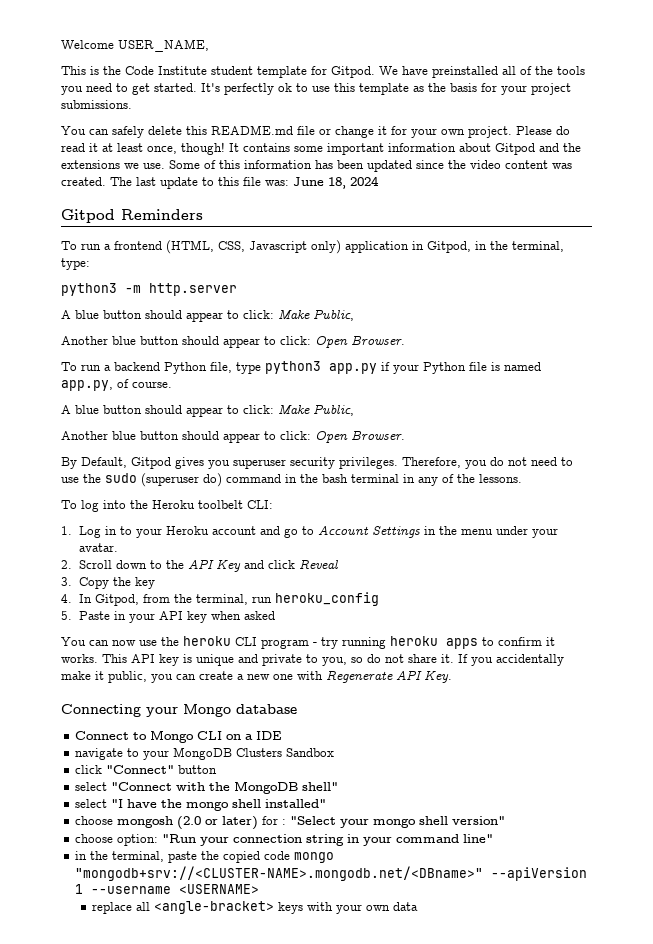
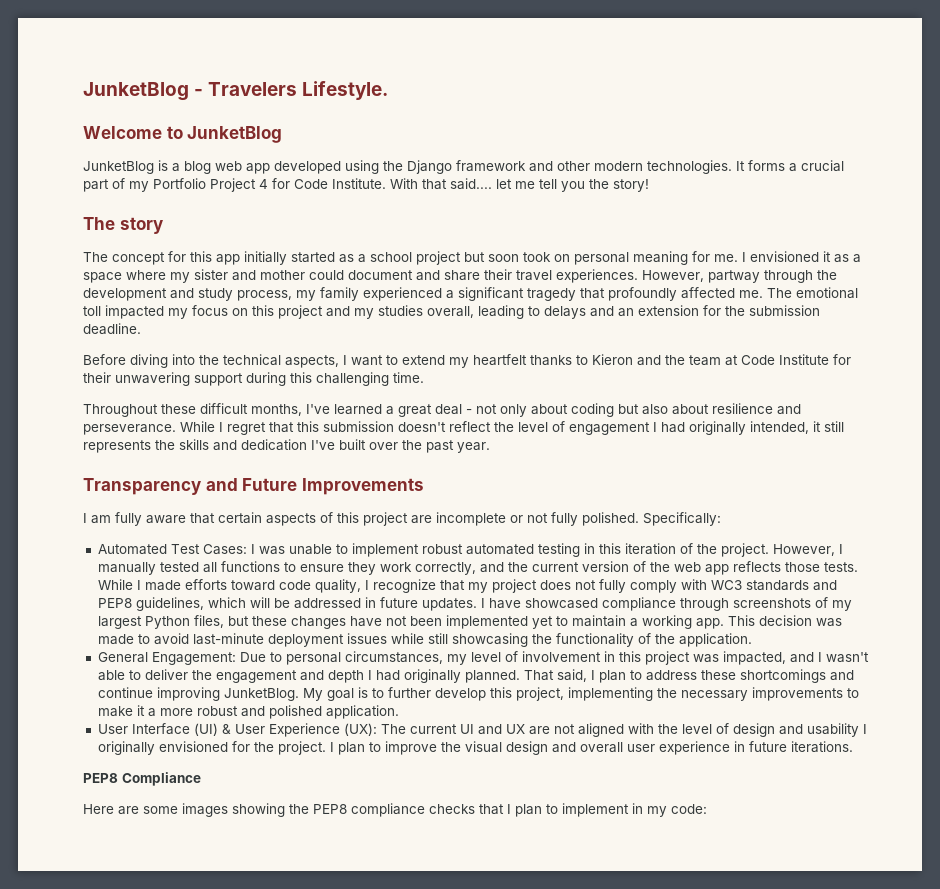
[61,39,209,52] [61,66,585,78] [61,83,571,95] [61,100,132,109] [61,125,570,138] [61,142,581,155] [61,160,572,172] [61,176,379,189] [61,209,203,223] [61,240,564,254] [61,258,90,270] [61,283,237,296] [61,309,354,322] [61,335,405,348] [61,361,541,374] [61,379,172,391] [61,404,354,417] [61,430,405,443] [61,457,573,469] [61,473,522,487] [61,500,273,512] [61,526,558,538] [78,543,118,552] [61,559,339,572] [61,577,155,589] [61,592,379,606] [61,611,275,623] [61,636,555,649] [61,654,564,666] [61,670,452,683] [61,704,297,717] [75,730,283,743] [75,747,335,760] [75,765,218,774] [75,781,339,794] [75,799,327,811] [75,816,506,830] [75,834,494,846] [75,851,335,863] [75,866,588,881] [75,884,260,894] [92,901,419,914] Welcome USER_NAME, // This is the Code Institute student template for Gitpod. We have preinstalled all of the tools you need to get started. It's perfectly ok to use this template as the basis for your project submissions. // You can safely delete this README.md file or change it for your own project. Please do read it at least once, though! It contains some important information about Gitpod and the extensions we use. Some of this information has been updated since the video content was created. The last update to this file was: June 18, 2024 // Gitpod Reminders // To run a frontend (HTML, CSS, Javascript only) application in Gitpod, in the terminal, type: // python3 -m http.server // A blue button should appear to click: Make Public, // Another blue button should appear to click: Open Browser. // To run a backend Python file, type python3 app.py if your Python file is named app.py, of course. // A blue button should appear to click: Make Public, // Another blue button should appear to click: Open Browser. // By Default, Gitpod gives you superuser security privileges. Therefore, you do not need to use the sudo (superuser do) command in the bash terminal in any of the lessons. // To log into the Heroku toolbelt CLI: // 1. Log in to your Heroku account and go to Account Settings in the menu under your avatar. // 2. Scroll down to the API Key and click Reveal // 3. Copy the key // 4. In Gitpod, from the terminal, run heroku_config // 5. Paste in your API key when asked // You can now use the heroku CLI program - try running heroku apps to confirm it works. This API key is unique and private to you, so do not share it. If you accidentally make it public, you can create a new one with Regenerate API Key. // Connecting your Mongo database // Connect to Mongo CLI on a IDE // navigate to your MongoDB Clusters Sandbox // click "Connect" button // select "Connect with the MongoDB shell" // select "I have the mongo shell installed" // choose mongosh (2.0 or later) for : "Select your mongo shell version" // choose option: "Run your connection string in your command line" // in the terminal, paste the copied code mongo "mongodb+srv://<CLUSTER-NAME>.mongodb.net/<DBname>" --apiVersion 1 --username <USERNAME> // replace all <angle-bracket> keys with your own data -> [83,81,389,101] [83,126,283,143] [83,160,844,174] [83,178,649,192] [83,217,163,234] [83,251,861,265] [83,269,837,283] [83,287,858,301] [83,305,820,319] [83,323,141,335] [83,354,851,368] [83,372,424,386] [83,403,801,417] [83,421,844,435] [83,439,490,453] [83,478,424,495] [83,512,721,526] [97,543,843,557] [97,561,858,575] [97,579,837,593] [97,597,852,611] [97,615,842,629] [97,633,752,647] [97,651,869,665] [97,669,854,683] [97,687,859,701] [97,705,399,719] [97,723,867,737] [97,741,853,755] [83,772,201,786] [83,803,707,817] JunketBlog - Travelers Lifestyle. // Welcome to JunketBlog // JunketBlog is a blog web app developed using the Django framework and other modern technologies. It forms a crucial part of my Portfolio Project 4 for Code Institute. With that said.... let me tell you the story! // The story // The concept for this app initially started as a school project but soon took on personal meaning for me. I envisioned it as a space where my sister and mother could document and share their travel experiences. However, partway through the development and study process, my family experienced a significant tragedy that profoundly affected me. The emotional toll impacted my focus on this project and my studies overall, leading to delays and an extension for the submission deadline. // Before diving into the technical aspects, I want to extend my heartfelt thanks to Kieron and the team at Code Institute for their unwavering support during this challenging time. // Throughout these difficult months, I've learned a great deal - not only about coding but also about resilience and perseverance. While I regret that this submission doesn't reflect the level of engagement I had originally intended, it still represents the skills and dedication I've built over the past year. // Transparency and Future Improvements // I am fully aware that certain aspects of this project are incomplete or not fully polished. Specifically: // Automated Test Cases: I was unable to implement robust automated testing in this iteration of the project. However, I manually tested all functions to ensure they work correctly, and the current version of the web app reflects those tests. While I made efforts toward code quality, I recognize that my project does not fully comply with WC3 standards and PEP8 guidelines, which will be addressed in future updates. I have showcased compliance through screenshots of my largest Python files, but these changes have not been implemented yet to maintain a working app. This decision was made to avoid last-minute deployment issues while still showcasing the functionality of the application. // General Engagement: Due to personal circumstances, my level of involvement in this project was impacted, and I wasn't able to deliver the engagement and depth I had originally planned. That said, I plan to address these shortcomings and continue improving JunketBlog. My goal is to further develop this project, implementing the necessary improvements to make it a more robust and polished application. // User Interface (UI) & User Experience (UX): The current UI and UX are not aligned with the level of design and usability I originally envisioned for the project. I plan to improve the visual design and overall user experience in future iterations. // PEP8 Compliance // Here are some images showing the PEP8 compliance checks that I plan to implement in my code:

